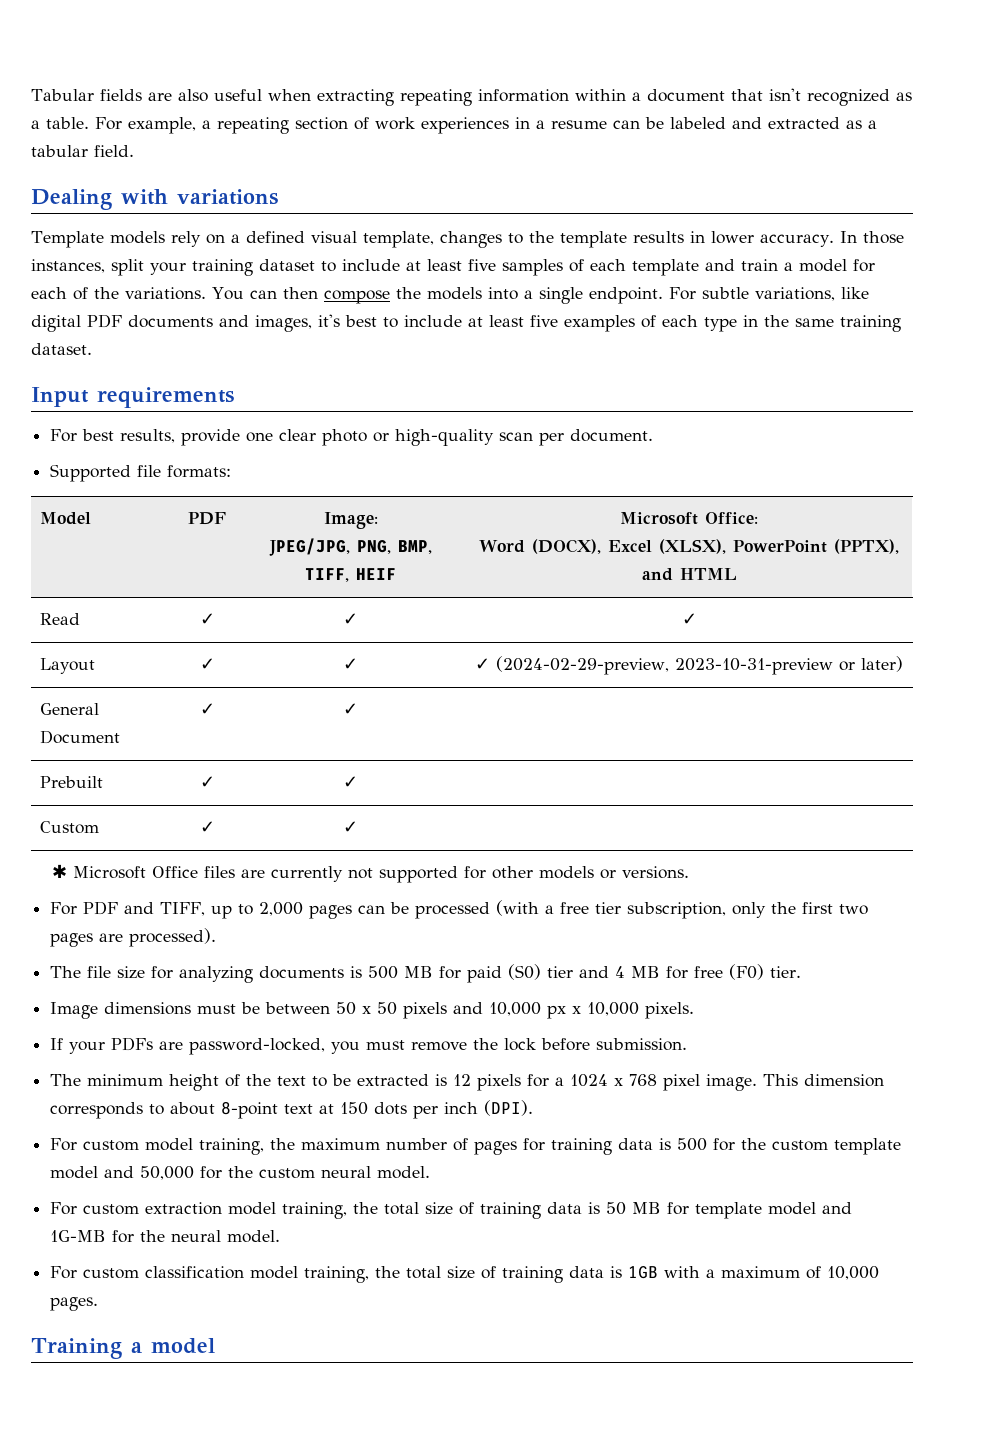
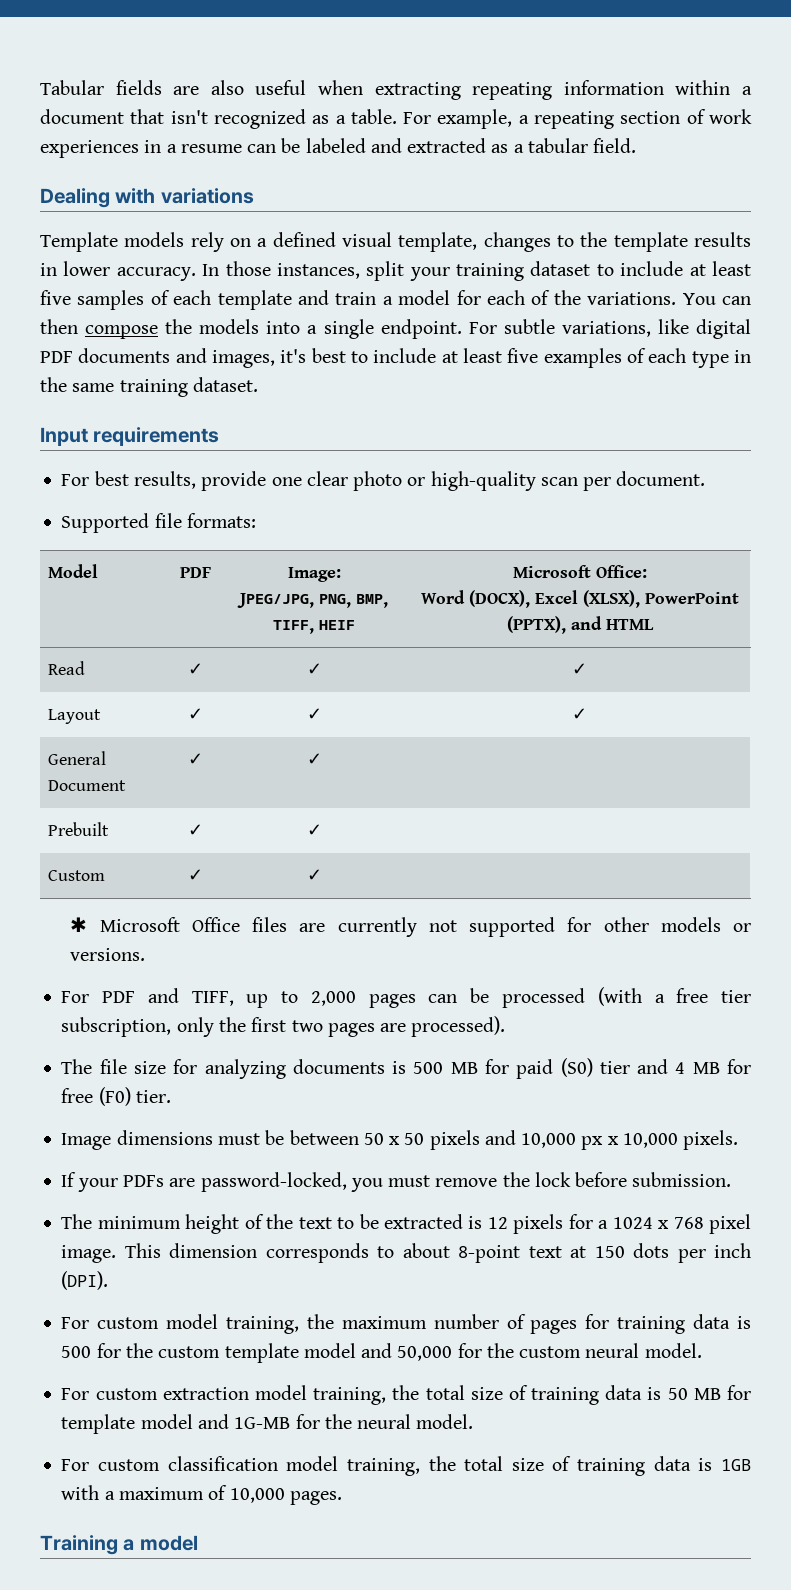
[496,656,903,675] (2024-02-29-preview, 2023-10-31-preview or later) -> (587, 714) none

